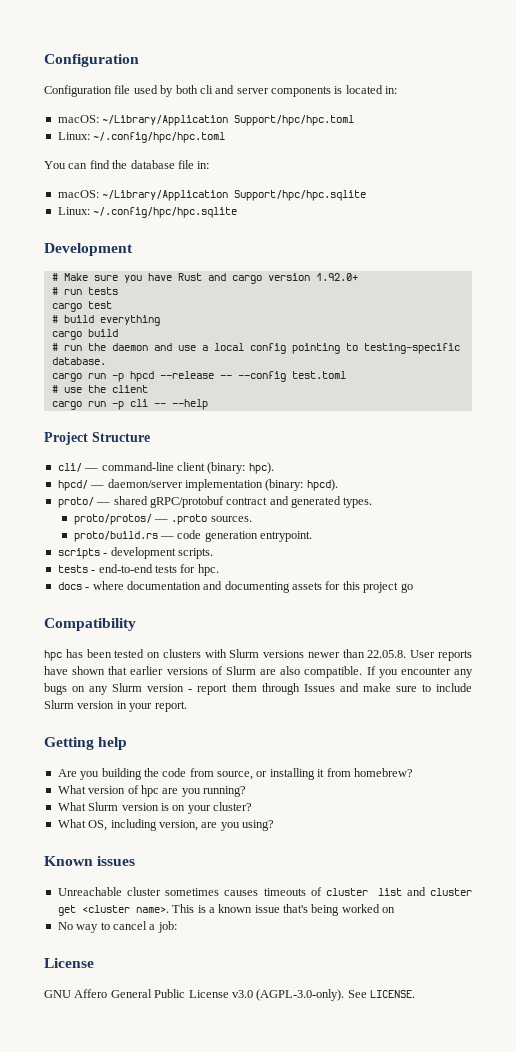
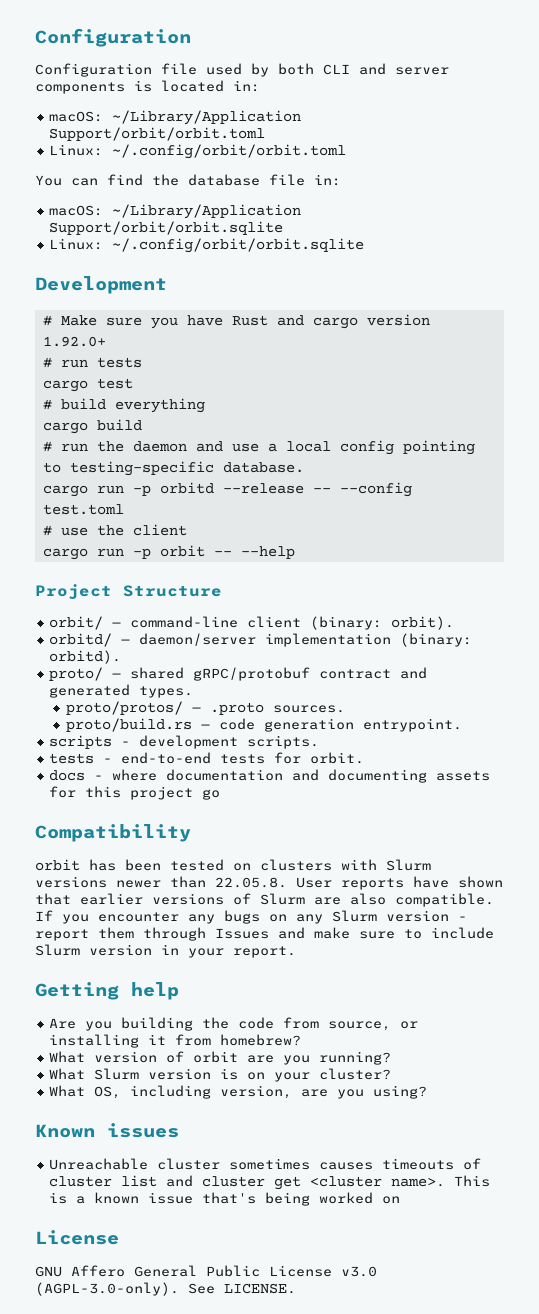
[199,85,213,94] cli -> [323,64,350,75] CLI
[234,115,355,126] [57,132,226,143] Support/hpc/hpc.toml // Linux: ~/.config/hpc/hpc.toml -> [49,127,266,141] [49,144,347,159] Support/orbit/orbit.toml // Linux: ~/.config/orbit/orbit.toml
[234,190,367,201] [57,207,238,218] Support/hpc/hpc.sqlite // Linux: ~/.config/hpc/hpc.sqlite -> [49,221,284,235] [49,238,365,253] Support/orbit/orbit.sqlite // Linux: ~/.config/orbit/orbit.sqlite
[129,371,154,382] hpcd -> [159,482,214,494] orbitd
[129,399,148,407] cli -> [159,545,205,557] orbit
[57,463,82,472] cli/ -> [49,616,104,630] orbit/
[248,462,274,474] [57,480,88,491] hpc). // hpcd/ -> [391,616,455,630] [49,633,113,647] orbit). // orbitd/
[306,479,338,491] hpcd). -> [49,650,122,664] orbitd).
[197,564,219,576] hpc. -> [310,752,365,764] orbit.
[44,650,62,661] hpc -> [35,859,80,871] orbit
[140,785,159,797] hpc -> [193,1051,239,1063] orbit
[57,921,177,933] // No way to cancel a job: -> (401, 1200) none

